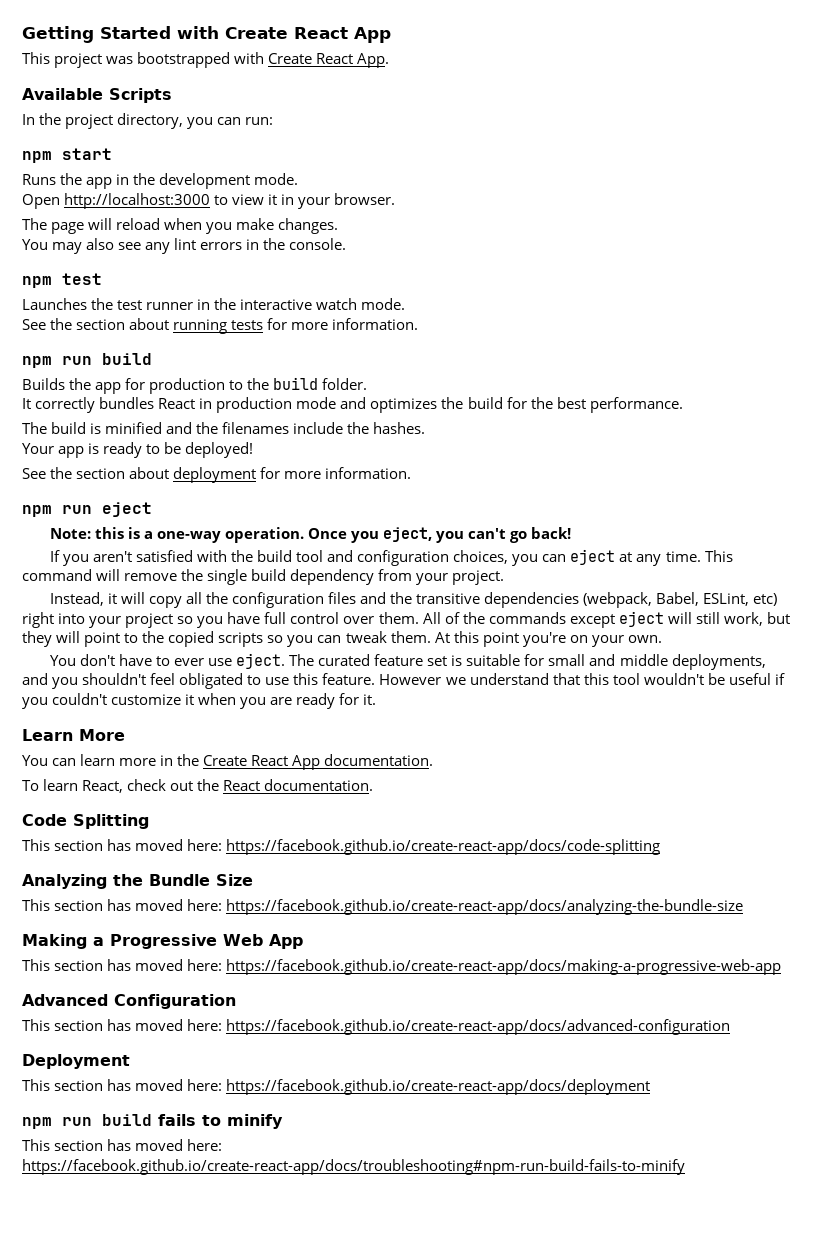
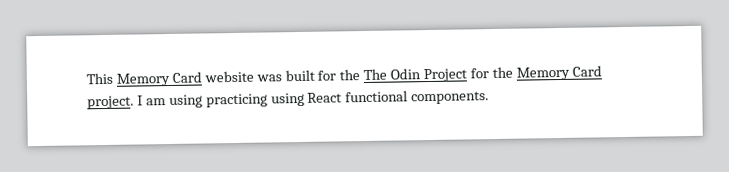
[22,26,391,43] [22,52,390,68] [22,88,172,103] [22,113,274,129] [22,148,112,163] [22,173,299,189] [22,193,396,209] [22,218,339,234] [22,238,347,254] [22,273,102,288] [22,298,406,310] [22,318,419,334] [22,353,152,368] [22,377,368,394] [22,397,683,413] [22,422,426,434] [22,442,254,458] [22,467,412,483] [22,502,152,517] [49,527,572,543] [49,549,733,566] [22,569,505,585] [49,592,778,608] [22,611,790,628] [22,631,662,647] [49,653,766,670] [22,673,785,689] [22,693,377,709] [22,729,125,741] [22,754,434,770] [22,779,374,793] [22,814,149,829] [22,839,661,855] [22,874,253,889] [22,899,744,915] [22,934,303,949] [22,959,782,975] [22,994,236,1009] [22,1019,731,1035] [22,1054,130,1069] [22,1079,651,1095] [22,1114,283,1129] [22,1139,223,1151] [22,1159,685,1175] Getting Started with Create React App // This project was bootstrapped with Create React App. // Available Scripts // In the project directory, you can run: // npm start // Runs the app in the development mode. // Open http://localhost:3000 to view it in your browser. // The page will reload when you make changes. // You may also see any lint errors in the console. // npm test // Launches the test runner in the interactive watch mode. // See the section about running tests for more information. // npm run build // Builds the app for production to the build folder. // It correctly bundles React in production mode and optimizes the build for the best performance. // The build is minified and the filenames include the hashes. // Your app is ready to be deployed! // See the section about deployment for more information. // npm run eject // Note: this is a one-way operation. Once you eject, you can't go back! // If you aren't satisfied with the build tool and configuration choices, you can eject at any time. This command will remove the single build dependency from your project. // Instead, it will copy all the configuration files and the transitive dependencies (webpack, Babel, ESLint, etc) right into your project so you have full control over them. All of the commands except eject will still work, but they will point to the copied scripts so you can tweak them. At this point you're on your own. // You don't have to ever use eject. The curated feature set is suitable for small and middle deployments, and you shouldn't feel obligated to use this feature. However we understand that this tool wouldn't be useful if you couldn't customize it when you are ready for it. // Learn More // You can learn more in the Create React App documentation. // To learn React, check out the React documentation. // Code Splitting // This section has moved here: https://facebook.github.io/create-react-app/docs/code-splitting // Analyzing the Bundle Size // This section has moved here: https://facebook.github.io/create-react-app/docs/analyzing-the-bundle-size // Making a Progressive Web App // This section has moved here: https://facebook.github.io/create-react-app/docs/making-a-progressive-web-app // Advanced Configuration // This section has moved here: https://facebook.github.io/create-react-app/docs/advanced-configuration // Deployment // This section has moved here: https://facebook.github.io/create-react-app/docs/deployment // npm run build fails to minify // This section has moved here: https://facebook.github.io/create-react-app/docs/troubleshooting#npm-run-build-fails-to-minify -> [86,65,602,87] [87,90,490,110] This Memory Card website was built for the The Odin Project for the Memory Card project. I am using practicing using React functional components.

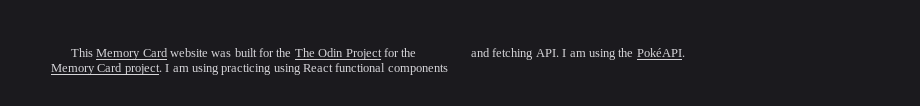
[411,91,490,105] components. -> [387,64,448,75] [471,48,685,60] components and fetching API. I am using the PokéAPI.

